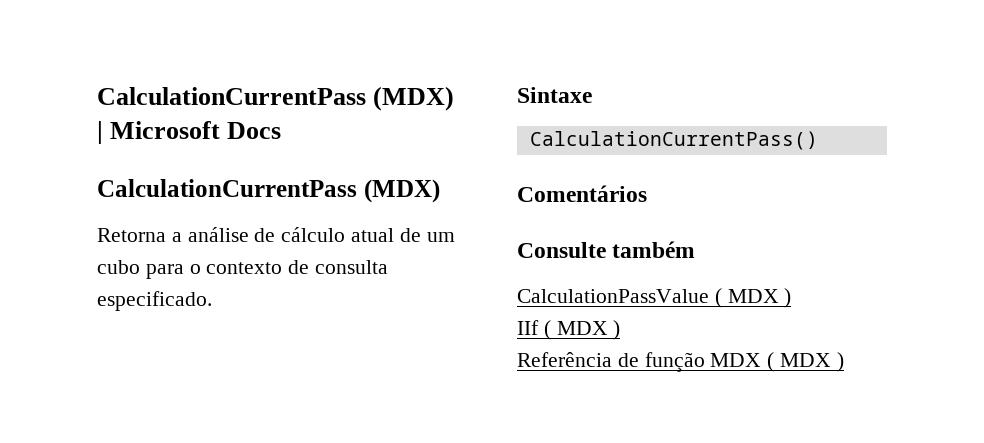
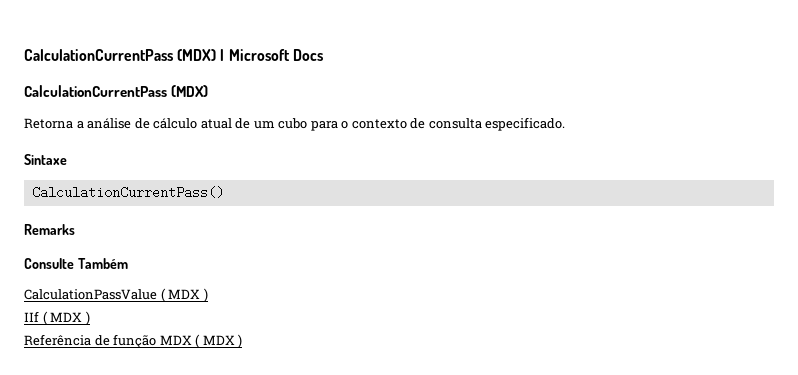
[517,185,647,202] Comentários -> [24,224,75,235] Remarks
[612,241,696,258] também -> [77,258,128,269] Também

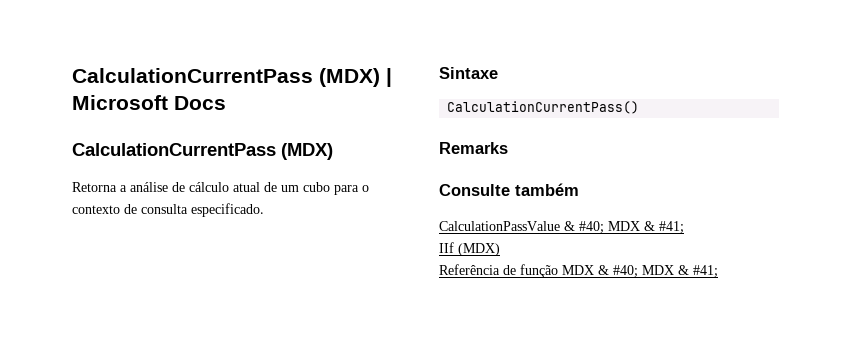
[77,258,128,269] Também -> [515,183,579,196] também
[160,288,208,302] [24,311,90,325] ( MDX ) // IIf ( MDX ) -> [564,221,684,234] [439,242,500,256] & #40; MDX & #41; // IIf (MDX)
[195,334,243,348] ( MDX ) -> [598,265,718,278] & #40; MDX & #41;

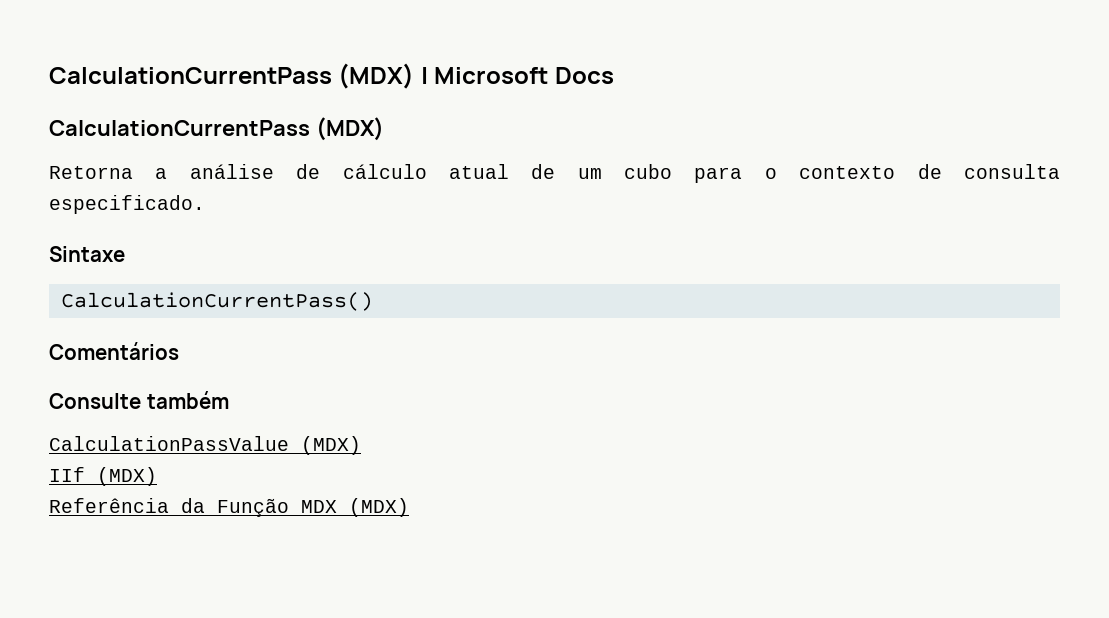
[439,142,508,154] Remarks -> [49,342,179,360] Comentários
[564,221,684,234] [439,242,500,256] [439,264,718,278] & #40; MDX & #41; // IIf (MDX) // Referência de função MDX & #40; MDX & #41; -> [301,436,361,455] [49,467,157,486] [49,498,409,517] (MDX) // IIf (MDX) // Referência da Função MDX (MDX)

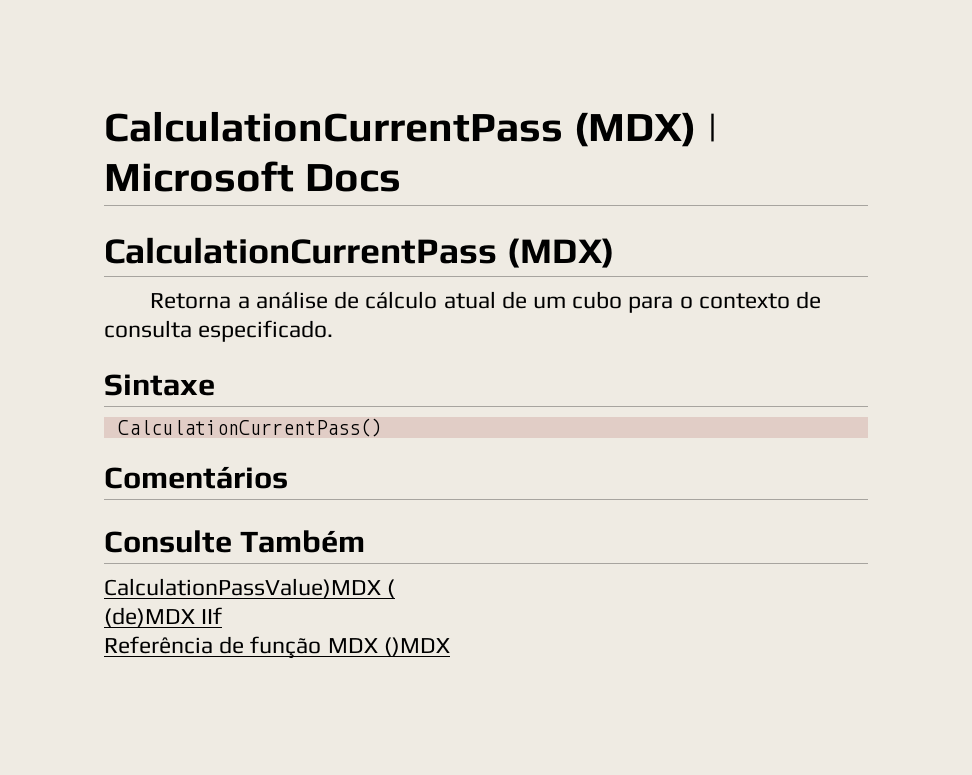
[146,391,229,409] [49,436,361,455] também // CalculationPassValue (MDX) // -> [240,530,366,553] [104,578,396,598] [104,607,195,627] Também // CalculationPassValue)MDX ( // (de)MDX
[97,467,157,486] (MDX) -> (223, 615) none
[181,498,409,517] da Função MDX (MDX) -> [219,636,450,659] de função MDX ()MDX

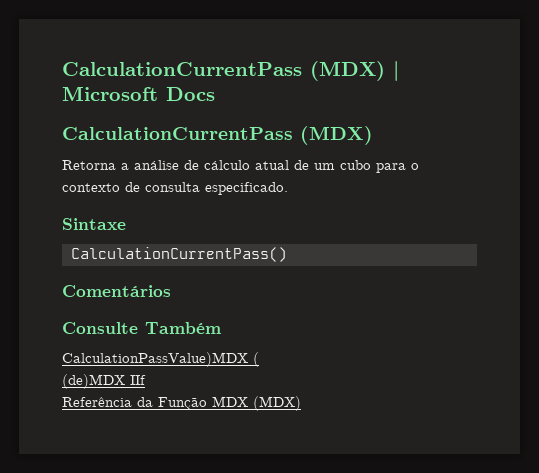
[219,636,450,659] de função MDX ()MDX -> [137,396,301,411] da Função MDX (MDX)

